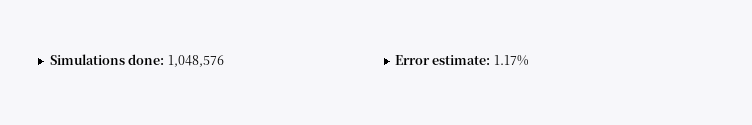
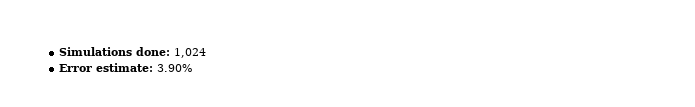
[167,55,224,67] 1,048,576 -> [174,48,207,58] 1,024
[493,55,529,66] 1.17% -> [157,64,193,72] 3.90%

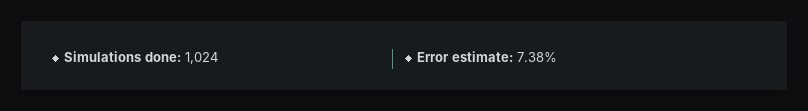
[157,64,193,72] 3.90% -> [517,52,558,62] 7.38%

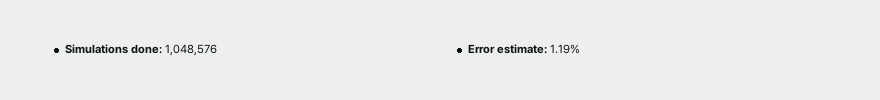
[185,52,219,64] 1,024 -> [164,44,217,56] 1,048,576
[517,52,558,62] 7.38% -> [549,44,580,54] 1.19%

